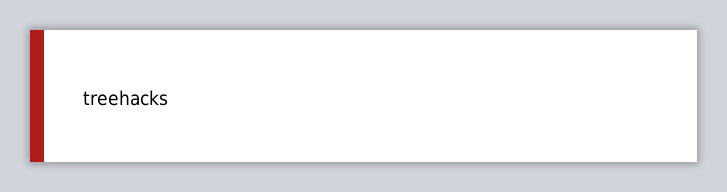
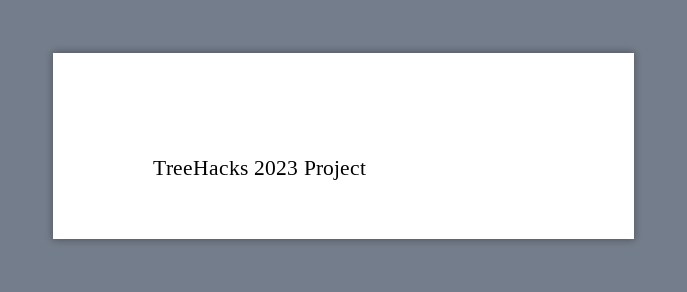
[83,90,168,106] treehacks -> [153,161,366,180] TreeHacks 2023 Project

